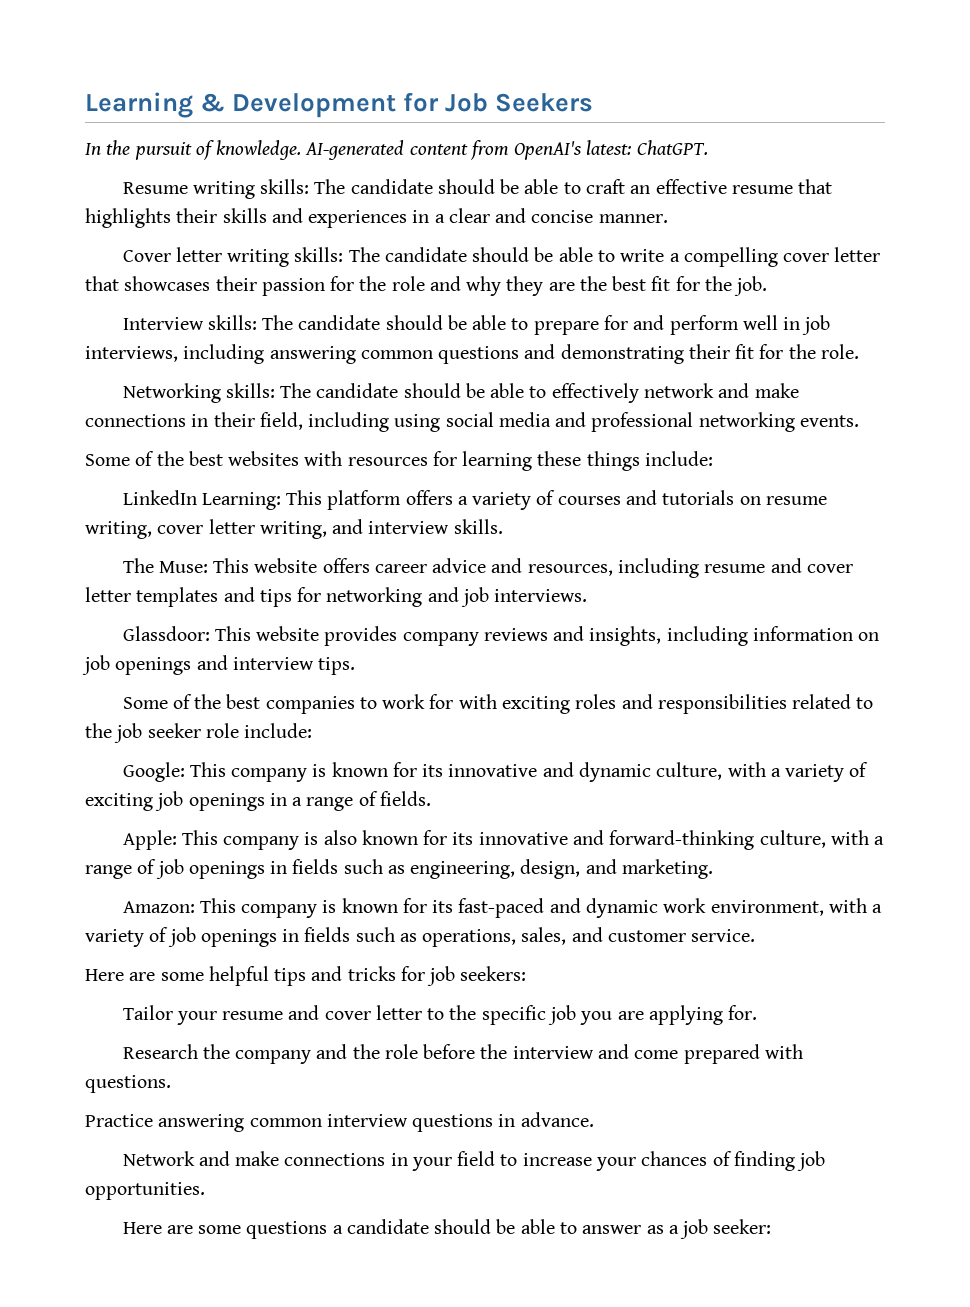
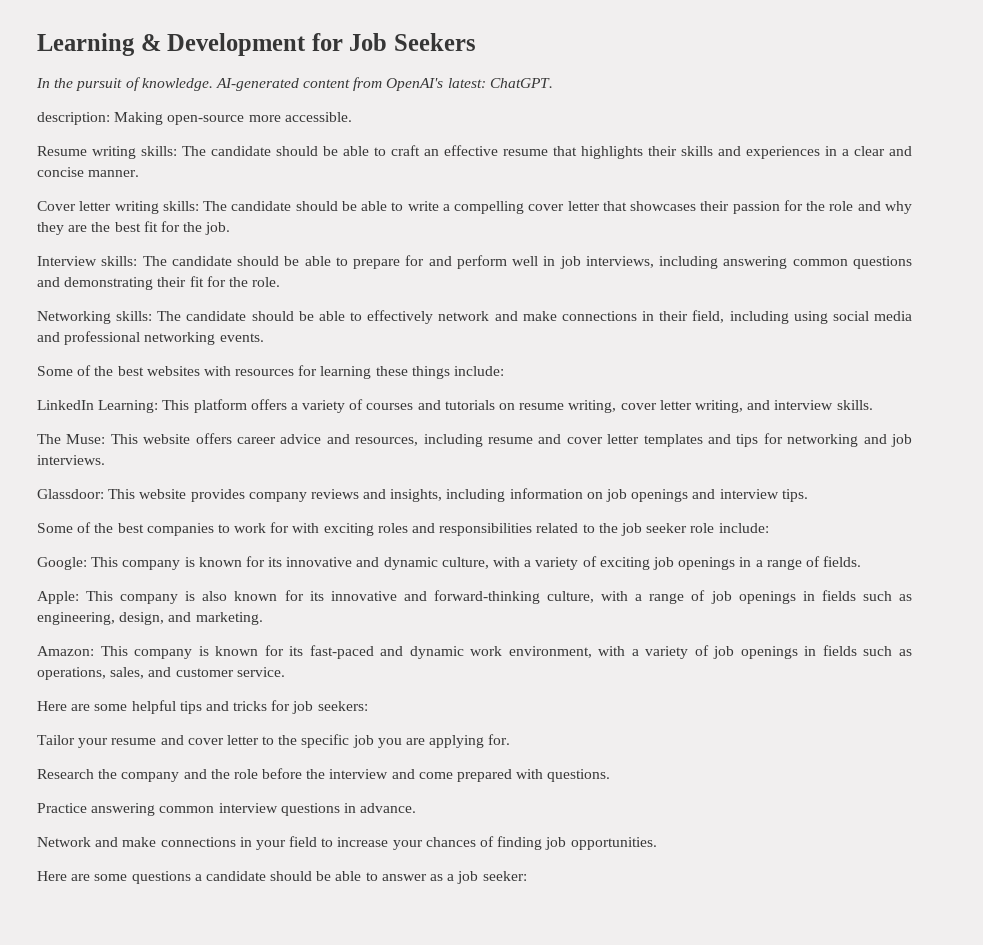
(708, 147) none -> [37,112,352,125] // description: Making open-source more accessible.

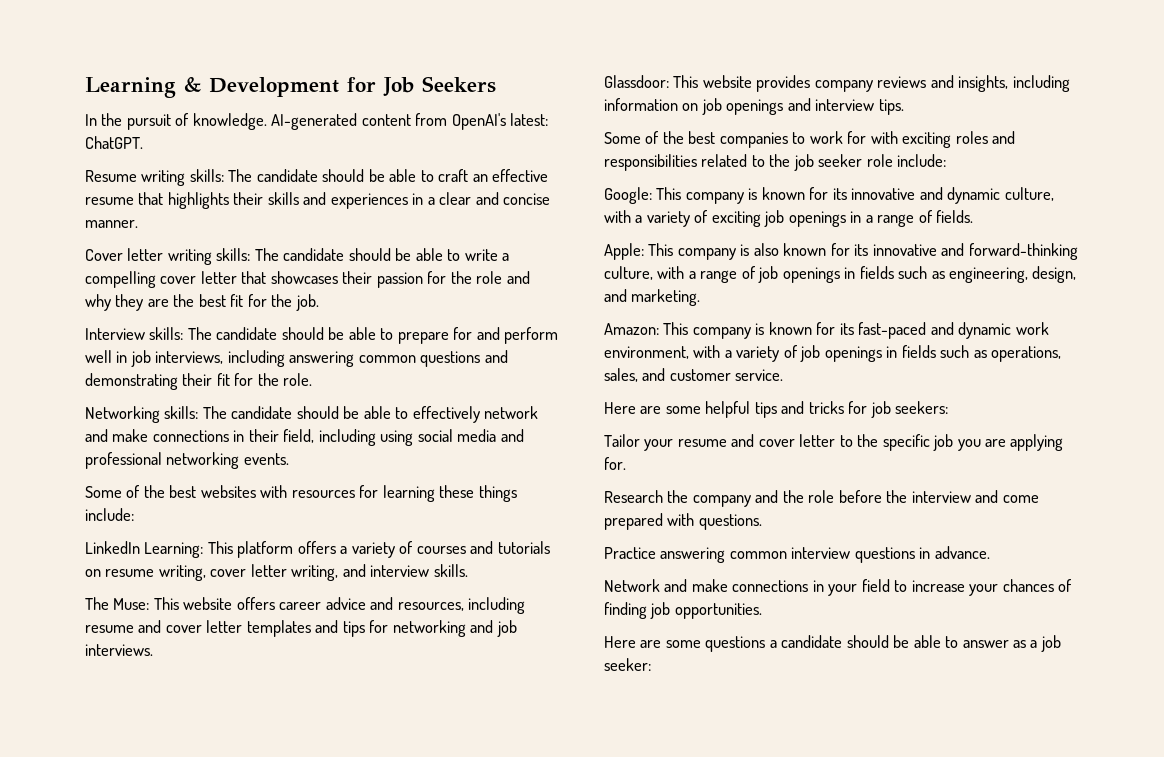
[37,112,352,125] // description: Making open-source more accessible. -> (143, 142) none

